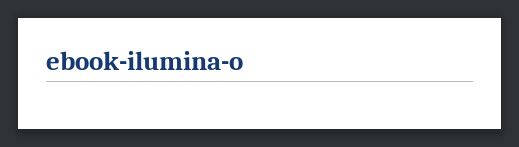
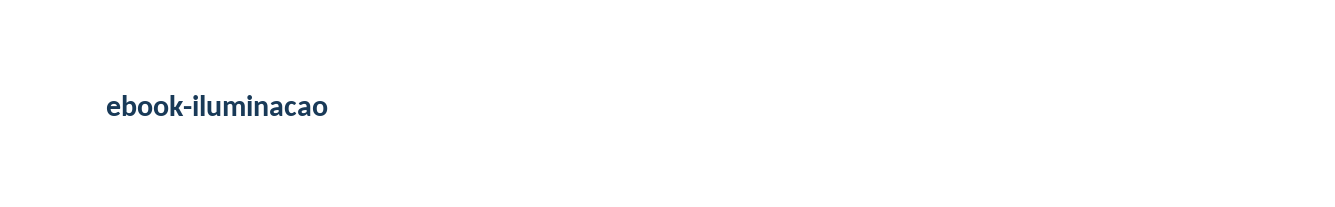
[46,51,243,70] ebook-ilumina-o -> [106,95,328,116] ebook-iluminacao

